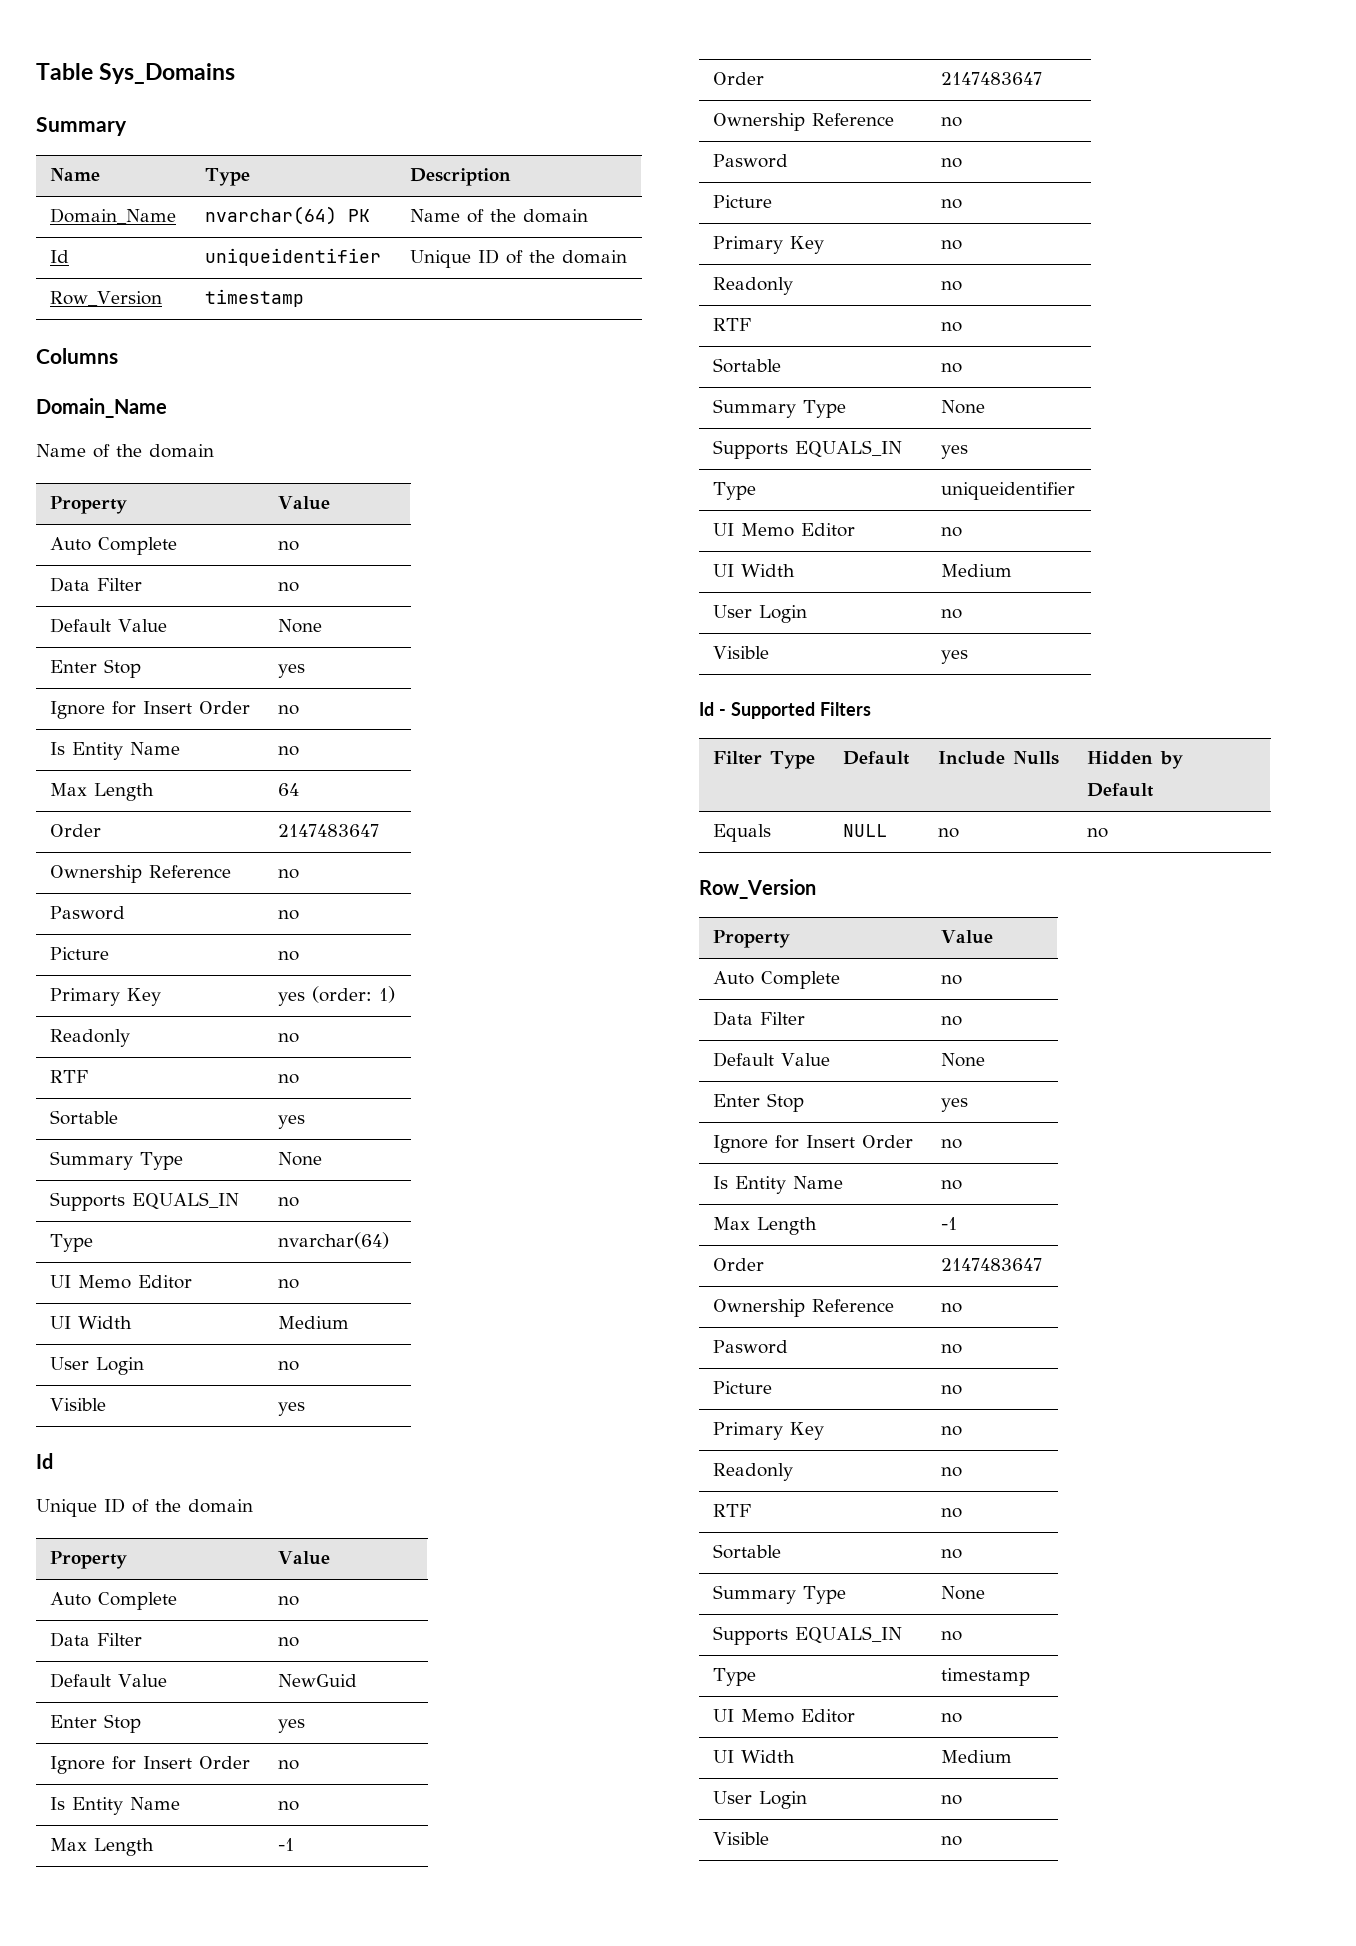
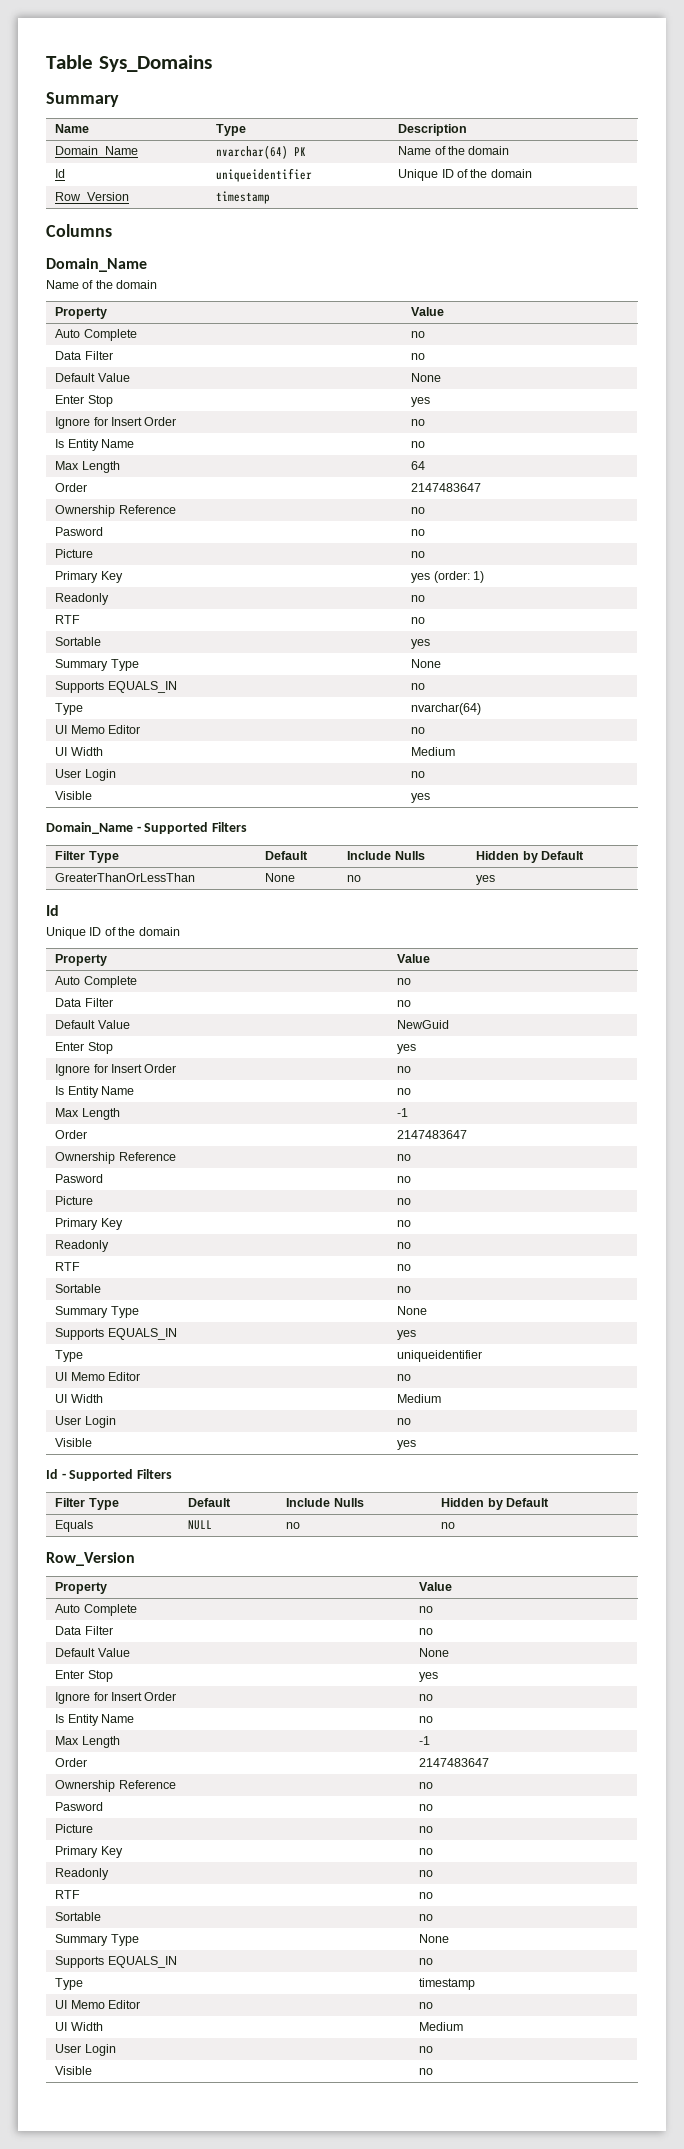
(306, 1409) none -> [46,822,247,834] [55,851,119,863] [265,851,309,860] [347,851,425,860] [476,851,584,863] [55,873,196,882] [265,873,296,882] [347,875,362,882] [476,875,496,885] // Domain_Name - Supported Filters // Filter Type | Default | Include Nulls | Hidden by Default // GreaterThanOrLessThan | None | no | yes

